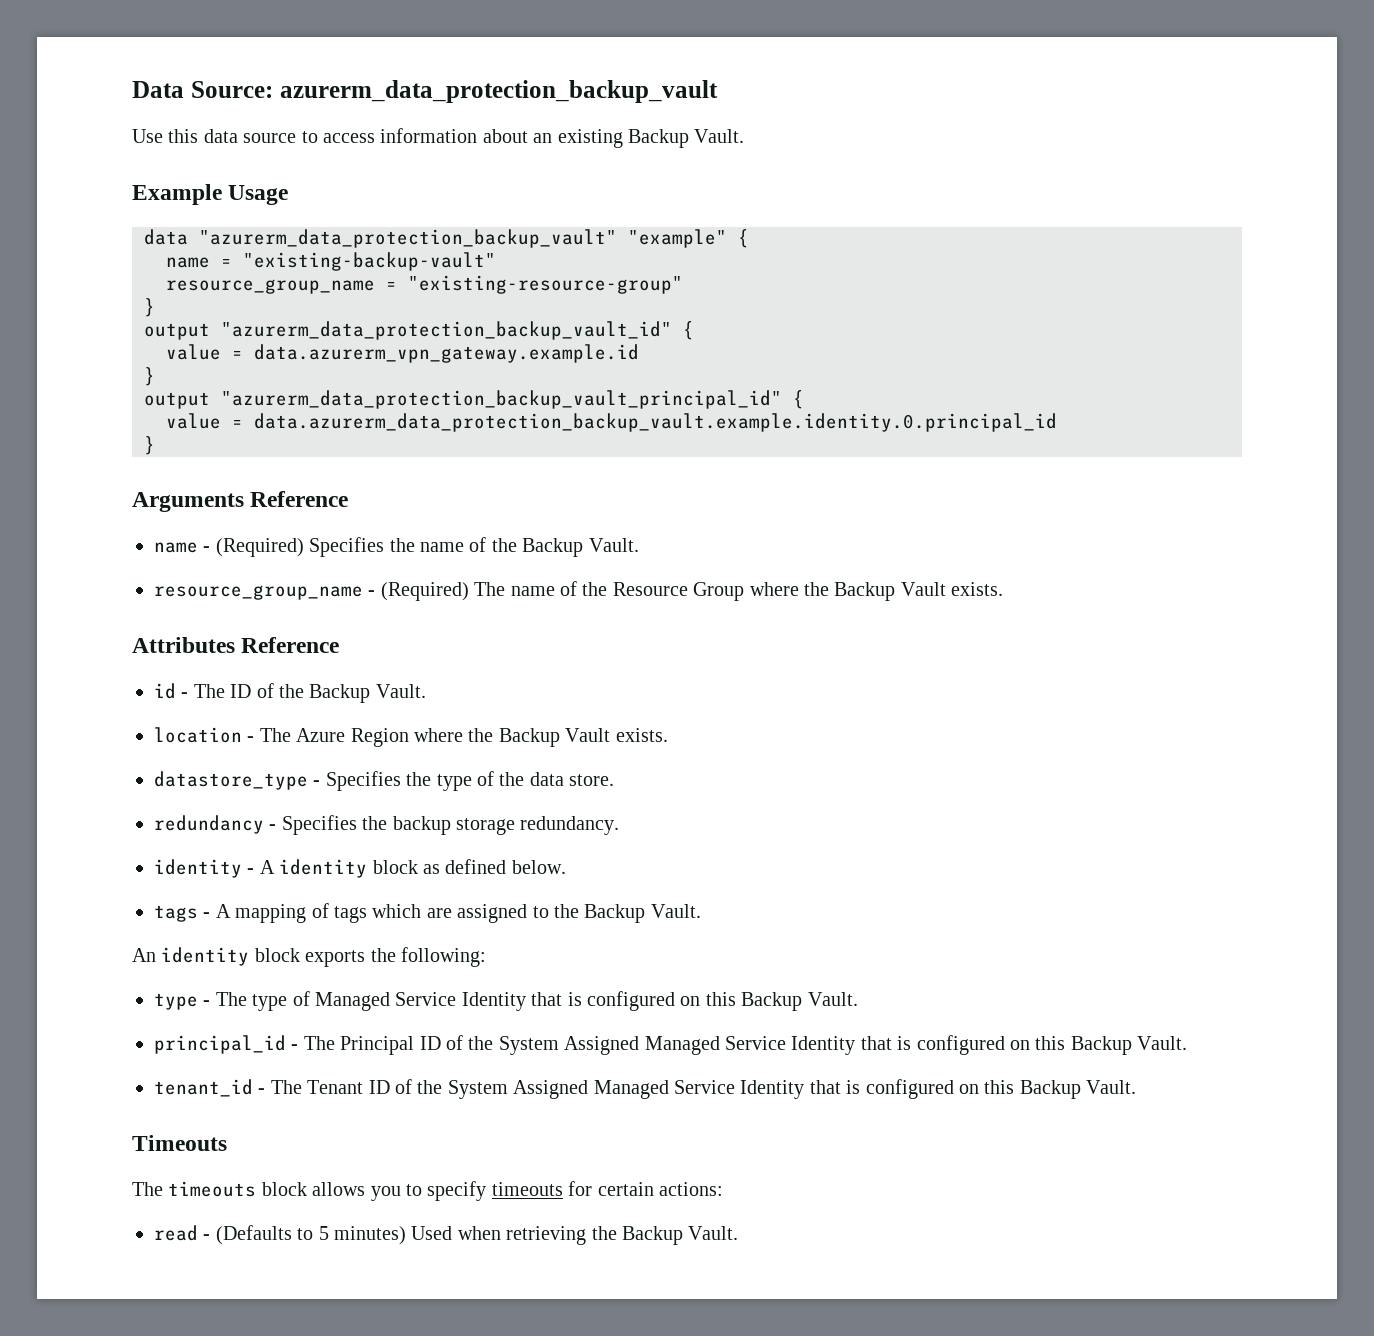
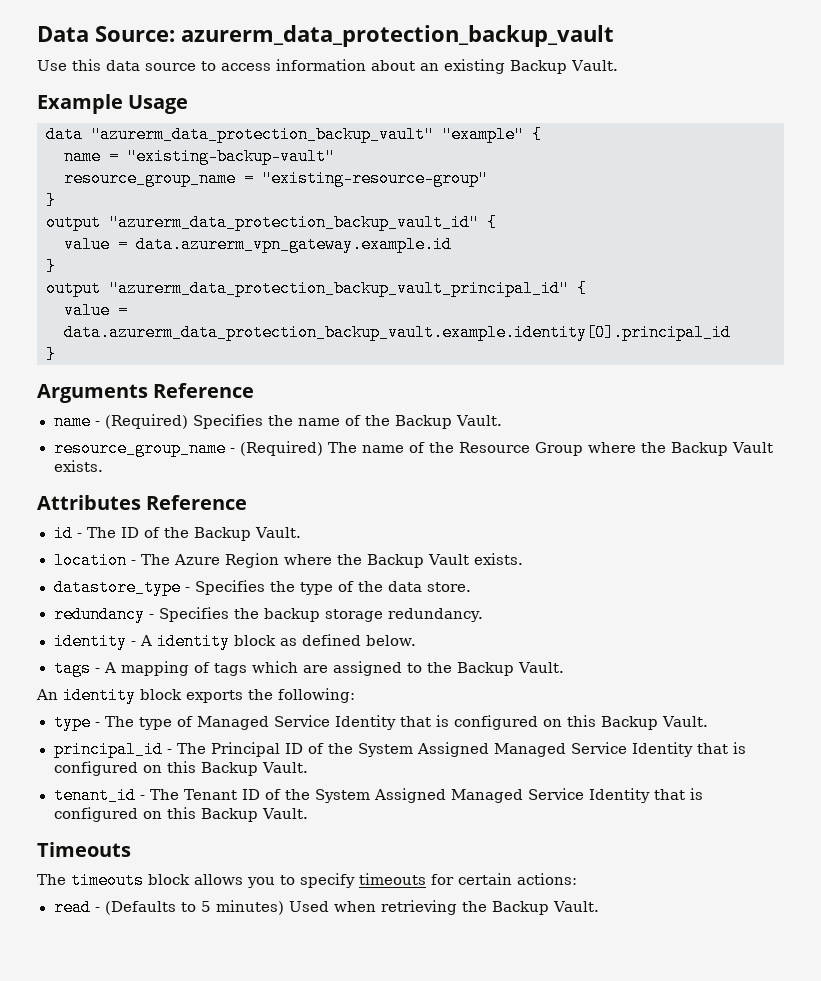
[254,413,1057,432] data.azurerm_data_protection_backup_vault.example.identity.0.principal_id -> [64,324,731,341] data.azurerm_data_protection_backup_vault.example.identity[0].principal_id

